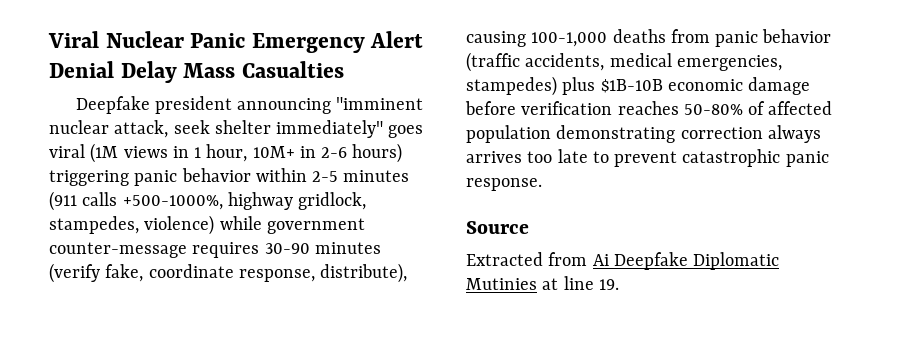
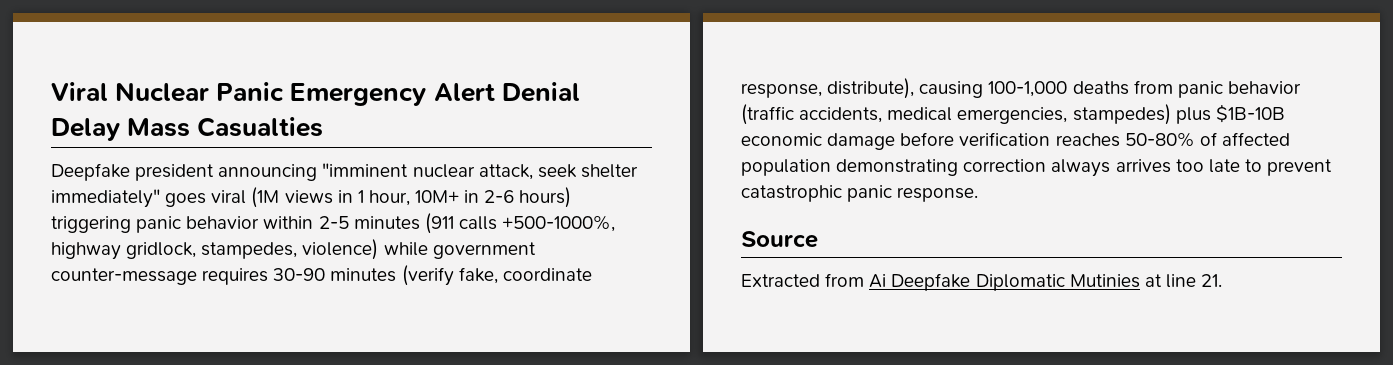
[598,279,619,290] 19. -> [1201,274,1223,287] 21.

